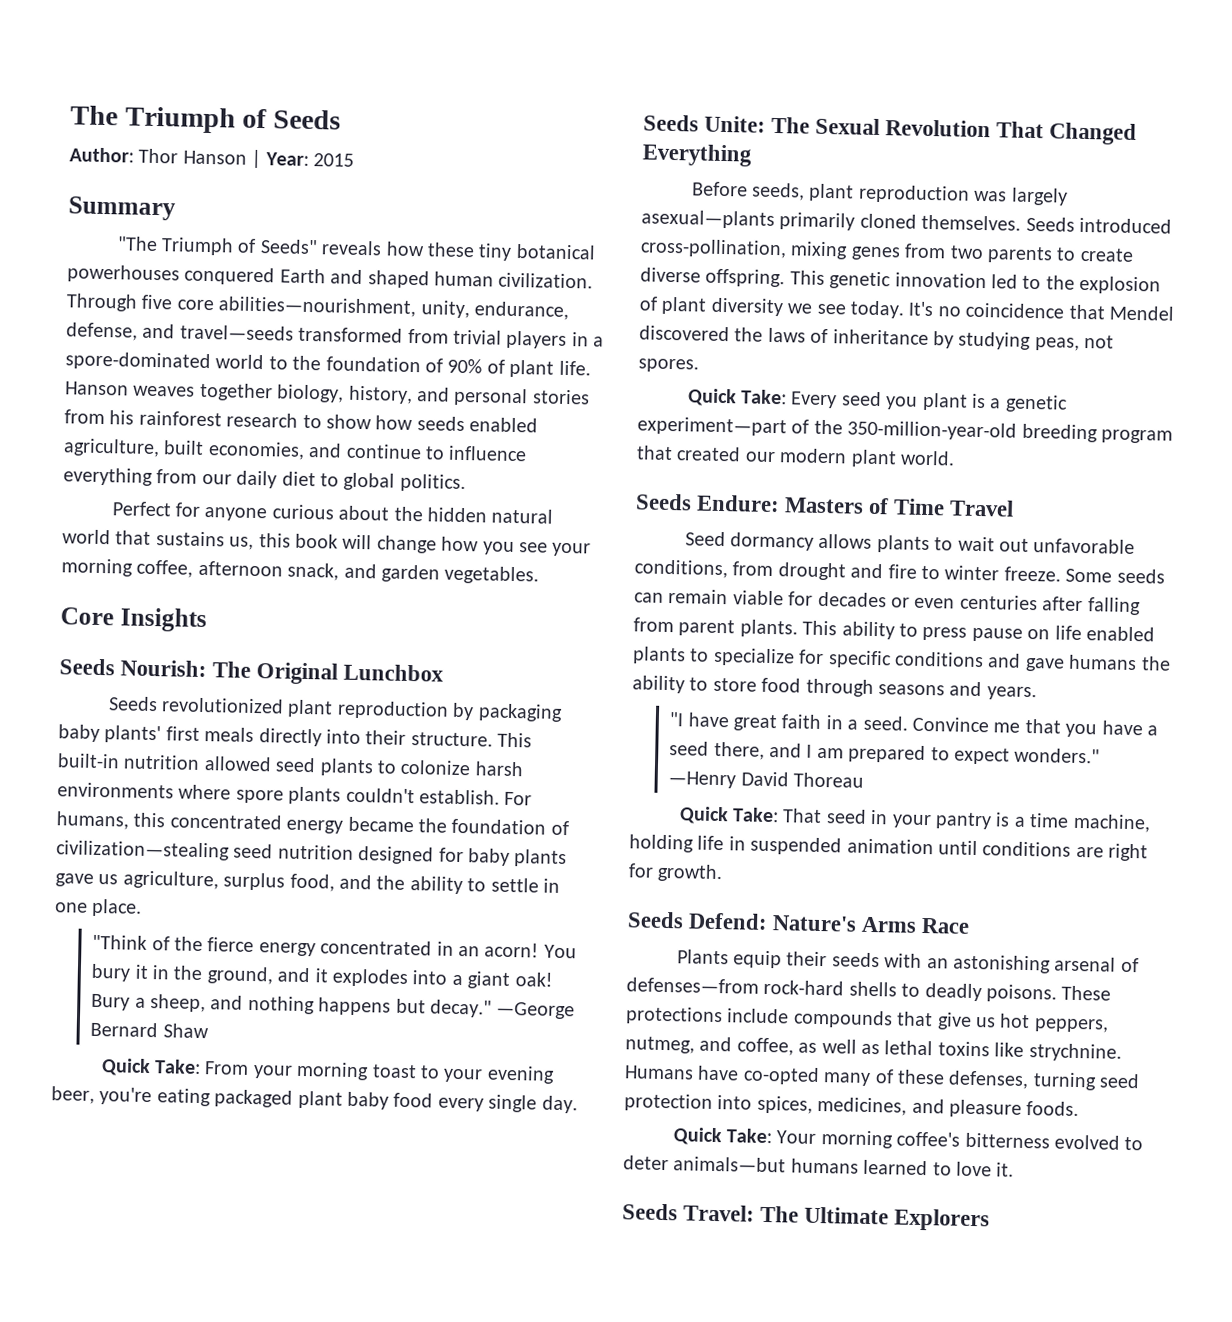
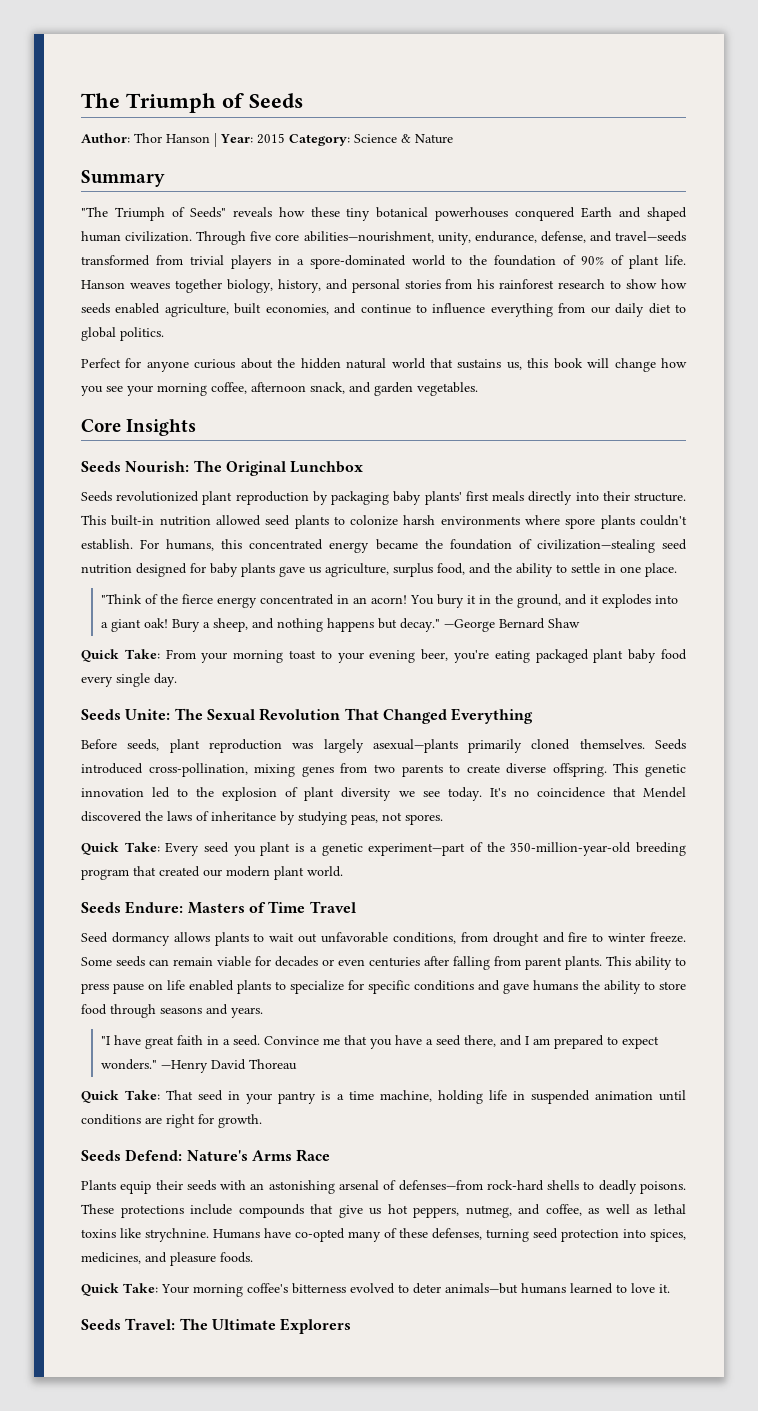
(354, 160) none -> [289,134,453,146] Category: Science & Nature

